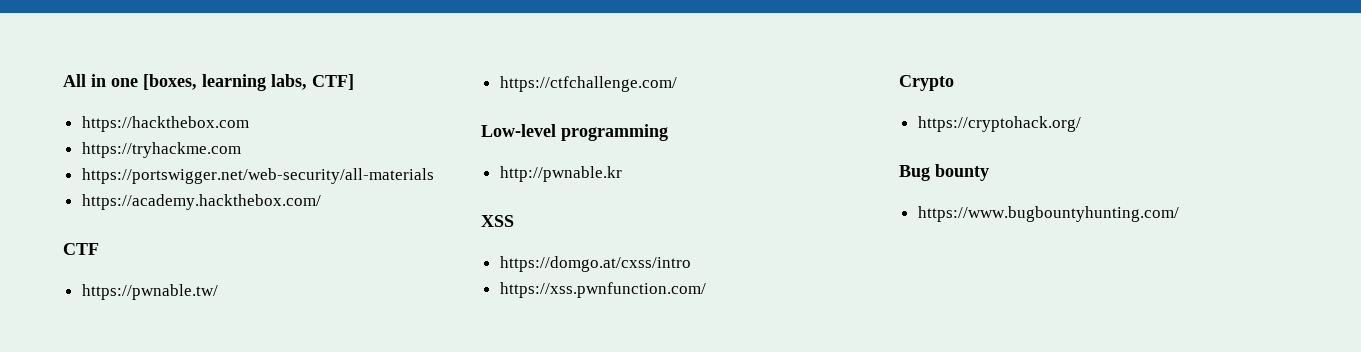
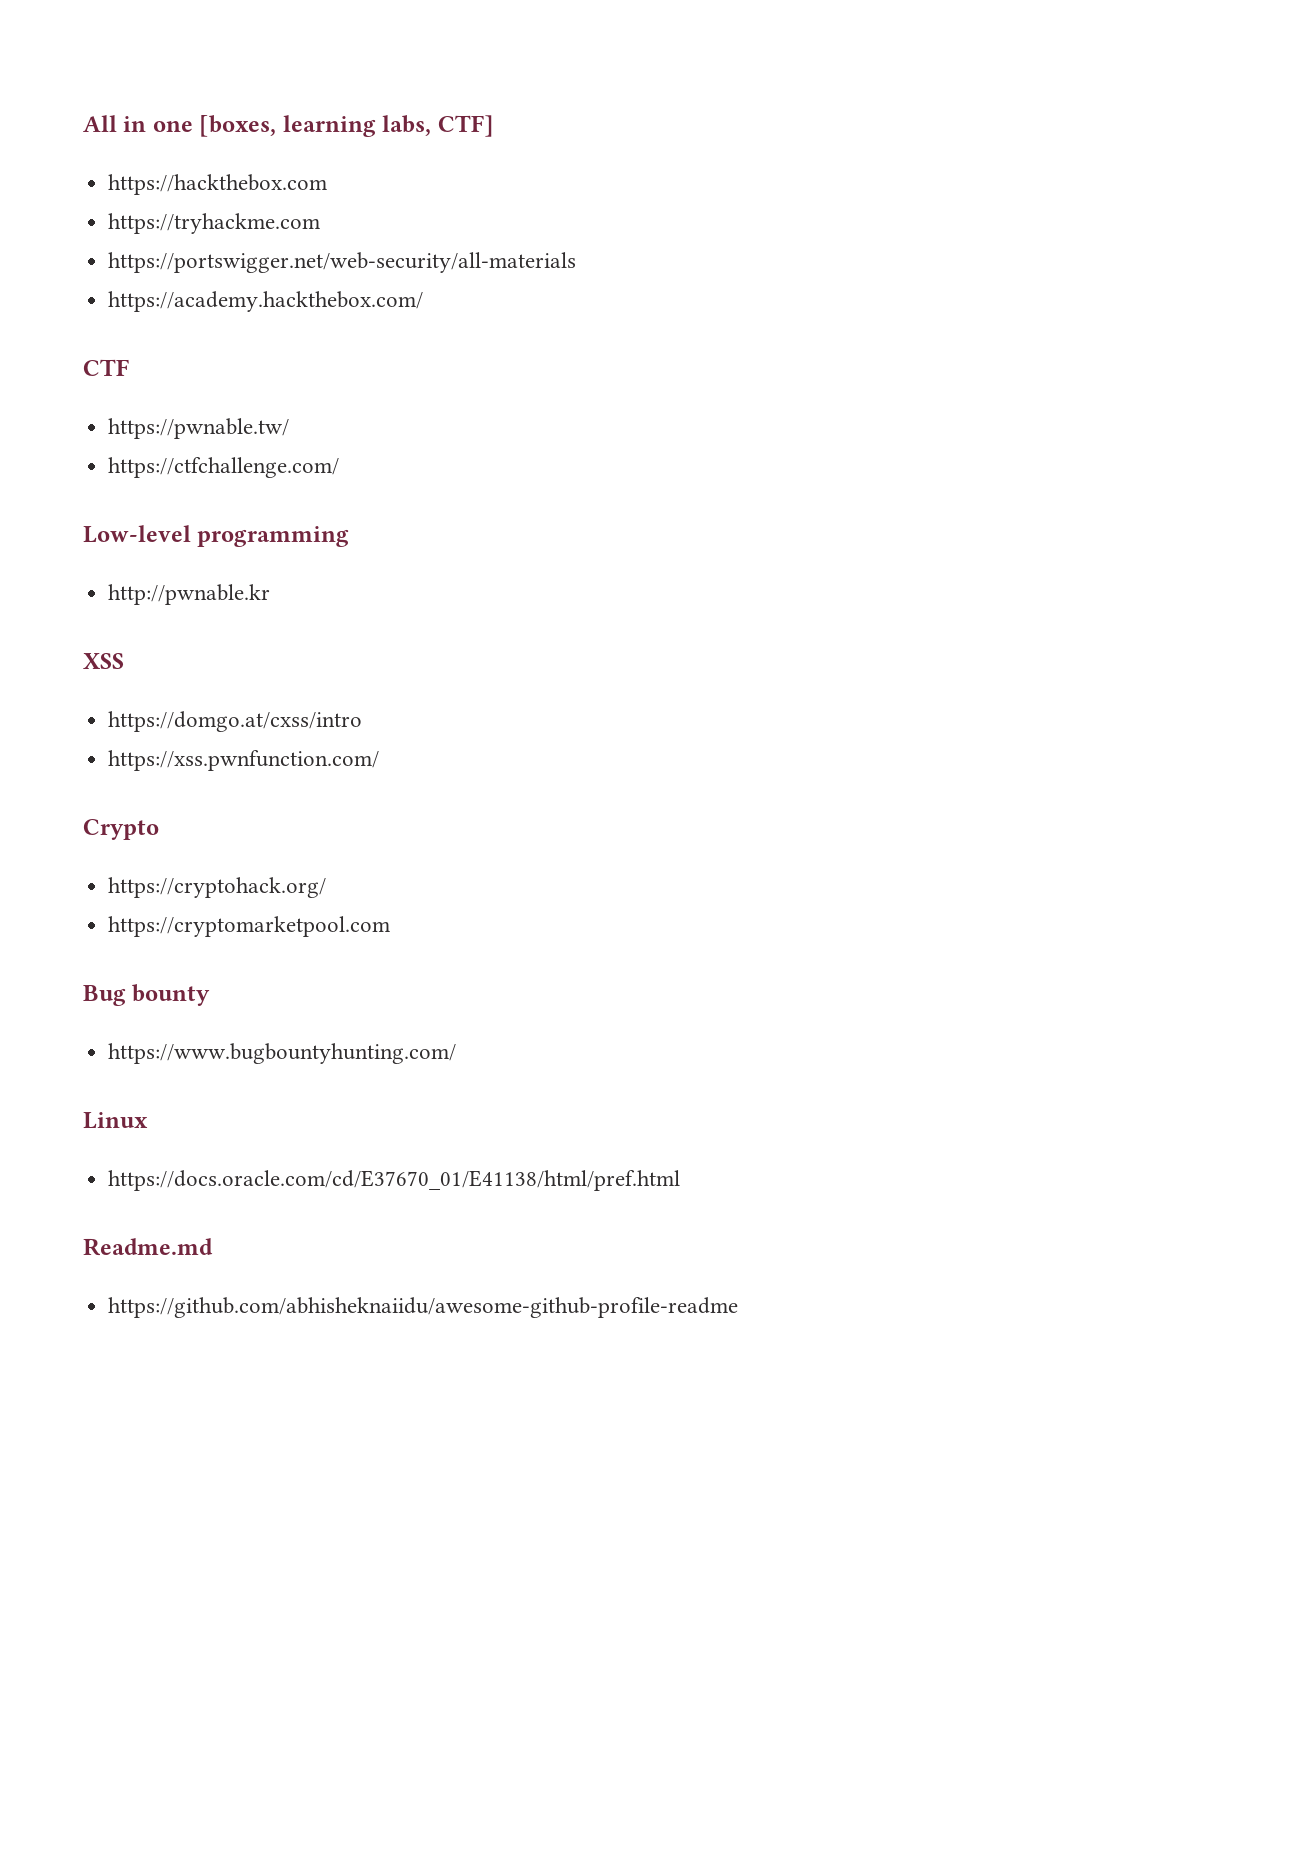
(1081, 124) none -> [108,916,391,937] // https://cryptomarketpool.com
(1179, 214) none -> [83,1112,148,1129] [108,1170,681,1191] [83,1238,213,1256] [108,1297,739,1318] // Linux // https://docs.oracle.com/cd/E37670_01/E41138/html/pref.html // Readme.md // https://github.com/abhisheknaiidu/awesome-github-profile-readme

